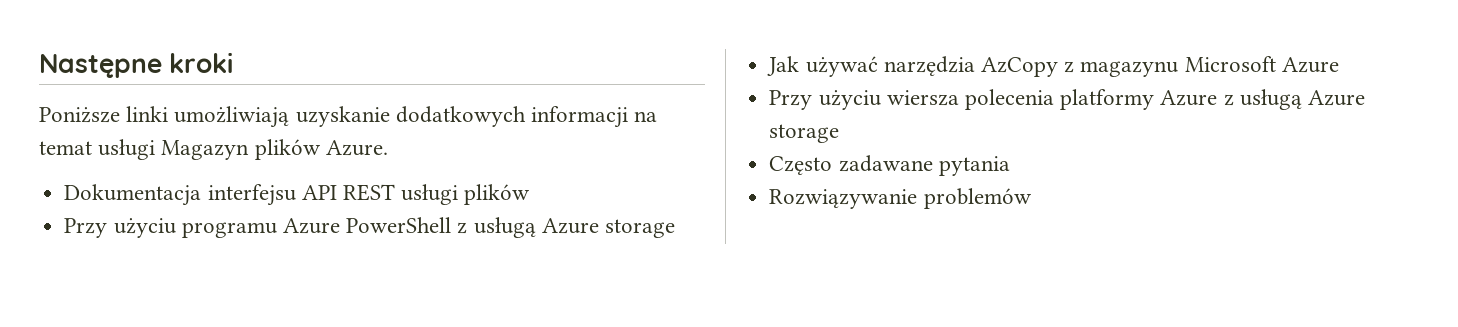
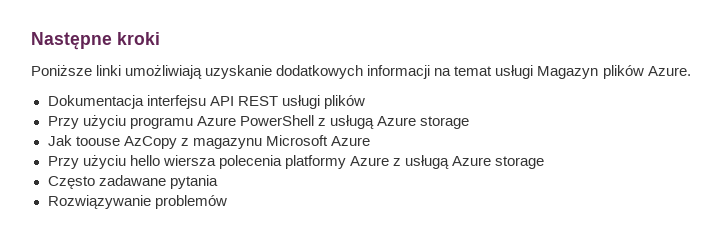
[805,56,975,77] używać narzędzia -> [75,136,120,146] toouse
(881, 100) none -> [129,155,160,166] hello

